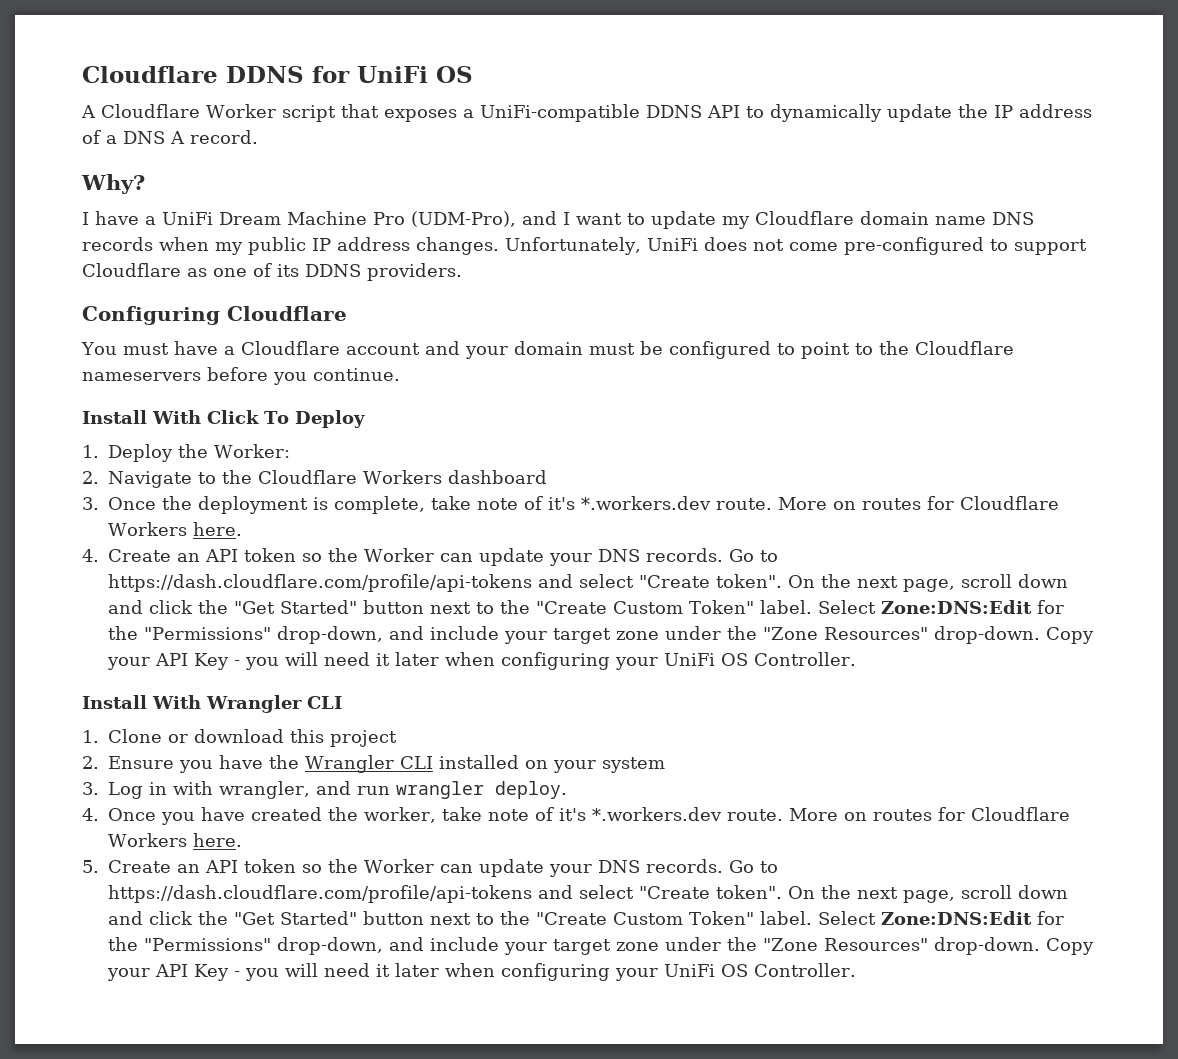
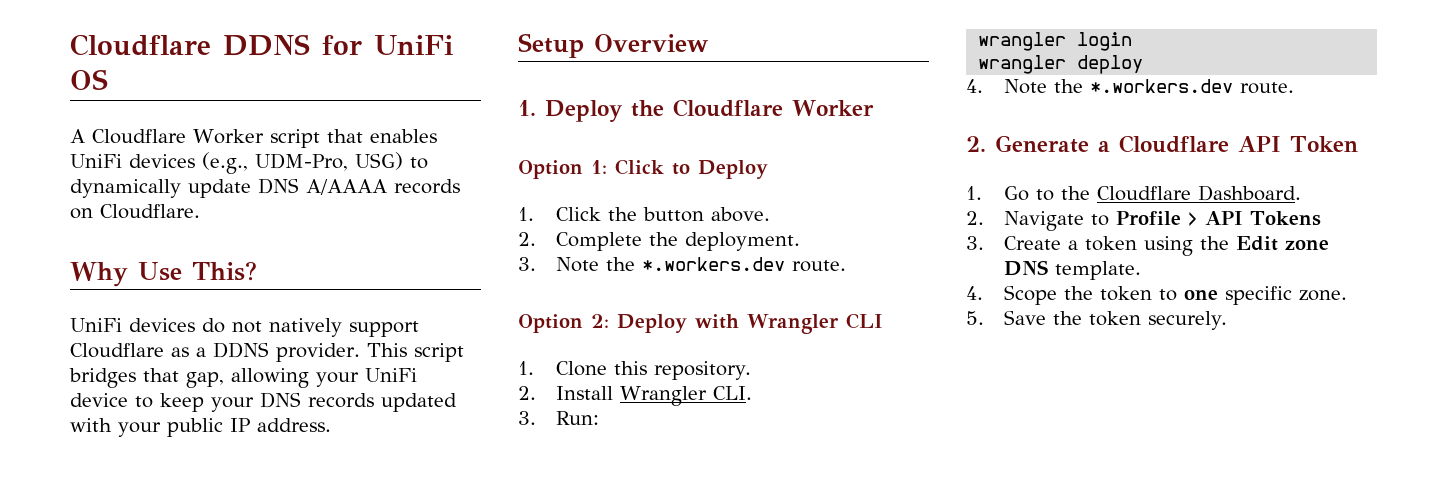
[383,104,1092,122] [82,130,258,144] [81,174,145,194] [82,211,1034,229] [82,237,1087,255] [82,263,462,281] [82,306,347,325] [81,341,1014,359] [82,367,400,385] [82,410,365,428] [82,444,290,462] [82,470,547,488] [82,496,1059,514] [108,522,242,536] [82,548,778,566] [108,574,1068,592] [108,600,1064,614] [108,626,1094,644] [107,652,856,670] [82,695,342,713] [82,729,397,747] [82,755,665,773] [82,781,567,799] [82,807,1070,825] [108,833,242,847] [82,859,778,877] [108,885,1068,903] [108,911,1064,925] [108,937,1094,955] [107,963,856,981] exposes a UniFi-compatible DDNS API to dynamically update the IP address of a DNS A record. // Why? // I have a UniFi Dream Machine Pro (UDM-Pro), and I want to update my Cloudflare domain name DNS records when my public IP address changes. Unfortunately, UniFi does not come pre-configured to support Cloudflare as one of its DDNS providers. // Configuring Cloudflare // You must have a Cloudflare account and your domain must be configured to point to the Cloudflare nameservers before you continue. // Install With Click To Deploy // 1. Deploy the Worker: // 2. Navigate to the Cloudflare Workers dashboard // 3. Once the deployment is complete, take note of it's *.workers.dev route. More on routes for Cloudflare Workers here. // 4. Create an API token so the Worker can update your DNS records. Go to https://dash.cloudflare.com/profile/api-tokens and select "Create token". On the next page, scroll down and click the "Get Started" button next to the "Create Custom Token" label. Select Zone:DNS:Edit for the "Permissions" drop-down, and include your target zone under the "Zone Resources" drop-down. Copy your API Key - you will need it later when configuring your UniFi OS Controller. // Install With Wrangler CLI // 1. Clone or download this project // 2. Ensure you have the Wrangler CLI installed on your system // 3. Log in with wrangler, and run wrangler deploy. // 4. Once you have created the worker, take note of it's *.workers.dev route. More on routes for Cloudflare Workers here. // 5. Create an API token so the Worker can update your DNS records. Go to https://dash.cloudflare.com/profile/api-tokens and select "Create token". On the next page, scroll down and click the "Get Started" button next to the "Create Custom Token" label. Select Zone:DNS:Edit for the "Permissions" drop-down, and include your target zone under the "Zone Resources" drop-down. Copy your API Key - you will need it later when configuring your UniFi OS Controller. -> [369,129,437,143] [70,152,428,174] [70,178,460,198] [70,204,200,219] [70,261,257,287] [70,318,419,337] [70,342,464,362] [69,368,417,388] [70,392,457,412] [70,418,331,437] [518,33,708,58] [518,99,874,122] [518,159,768,179] [518,207,770,222] [518,232,800,251] [518,257,846,272] [518,313,883,334] [518,361,752,380] [518,386,752,406] [518,411,599,425] [978,32,1133,51] [978,55,1144,74] [966,79,1294,94] [966,135,1358,153] [966,185,1301,201] [966,211,1321,231] [966,236,1329,256] [1003,260,1141,280] [966,285,1347,305] [966,310,1228,330] enables UniFi devices (e.g., UDM-Pro, USG) to dynamically update DNS A/AAAA records on Cloudflare. // Why Use This? // UniFi devices do not natively support Cloudflare as a DDNS provider. This script bridges that gap, allowing your UniFi device to keep your DNS records updated with your public IP address. // Setup Overview // 1. Deploy the Cloudflare Worker // Option 1: Click to Deploy // 1. Click the button above. // 2. Complete the deployment. // 3. Note the *.workers.dev route. // Option 2: Deploy with Wrangler CLI // 1. Clone this repository. // 2. Install Wrangler CLI. // 3. Run: // wrangler login // wrangler deploy // 4. Note the *.workers.dev route. // 2. Generate a Cloudflare API Token // 1. Go to the Cloudflare Dashboard. // 2. Navigate to Profile > API Tokens // 3. Create a token using the Edit zone DNS template. // 4. Scope the token to one specific zone. // 5. Save the token securely.

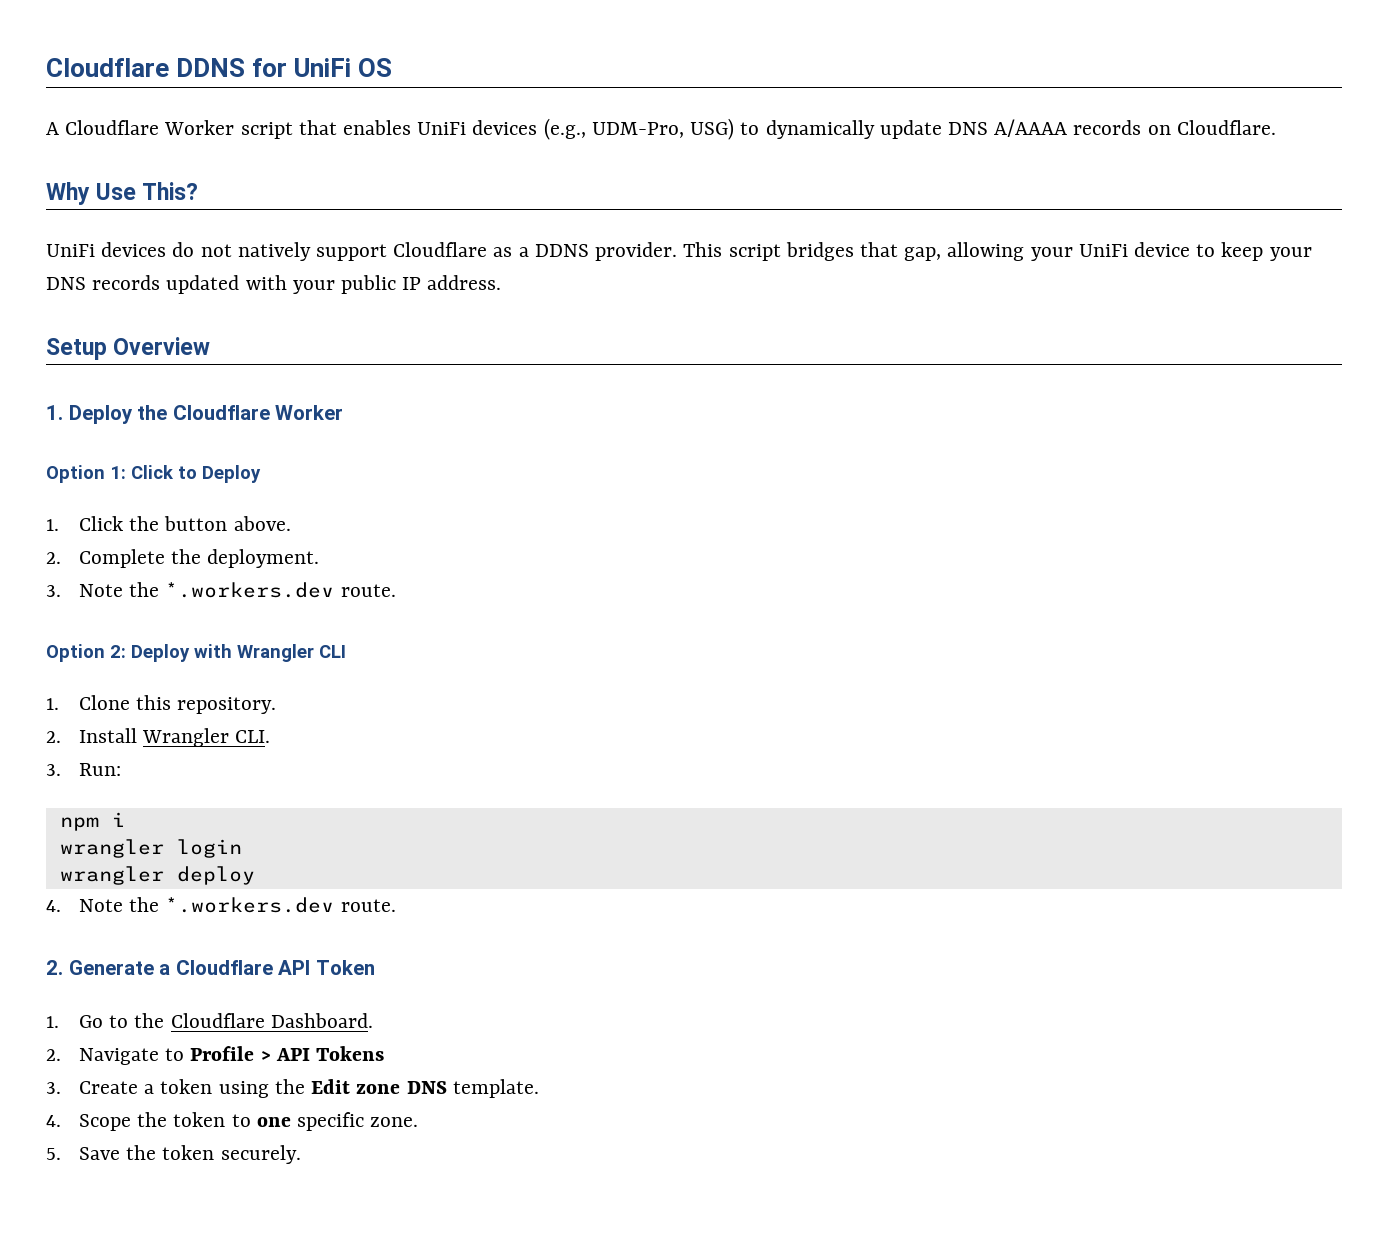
(599, 418) none -> [59,812,125,831] // npm i

